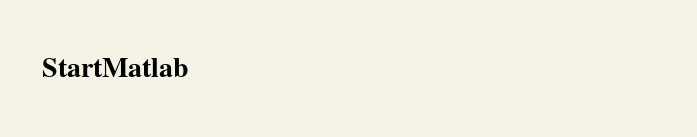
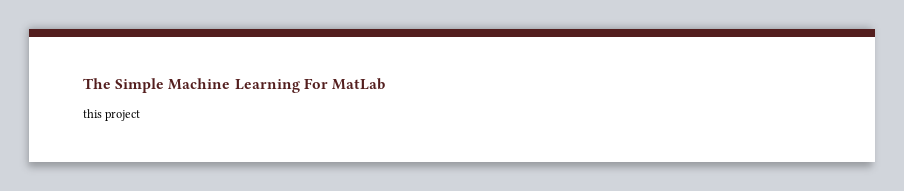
[42,58,189,77] StartMatlab -> [83,78,385,93] [83,109,141,121] The Simple Machine Learning For MatLab // this project

